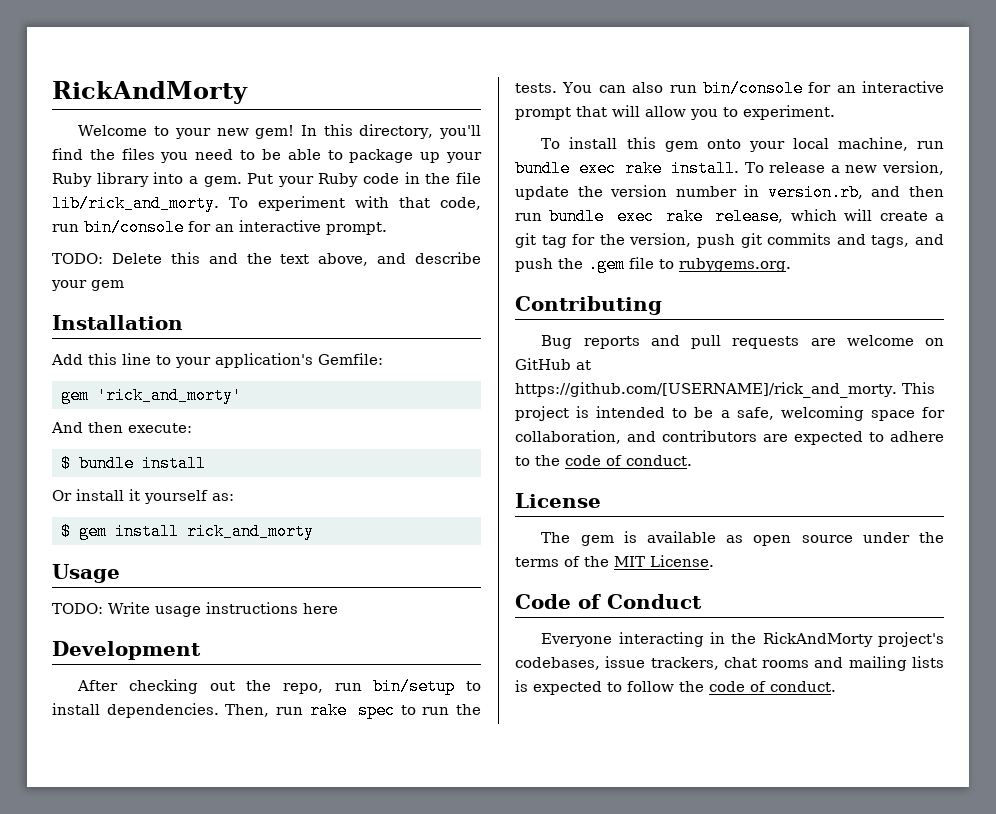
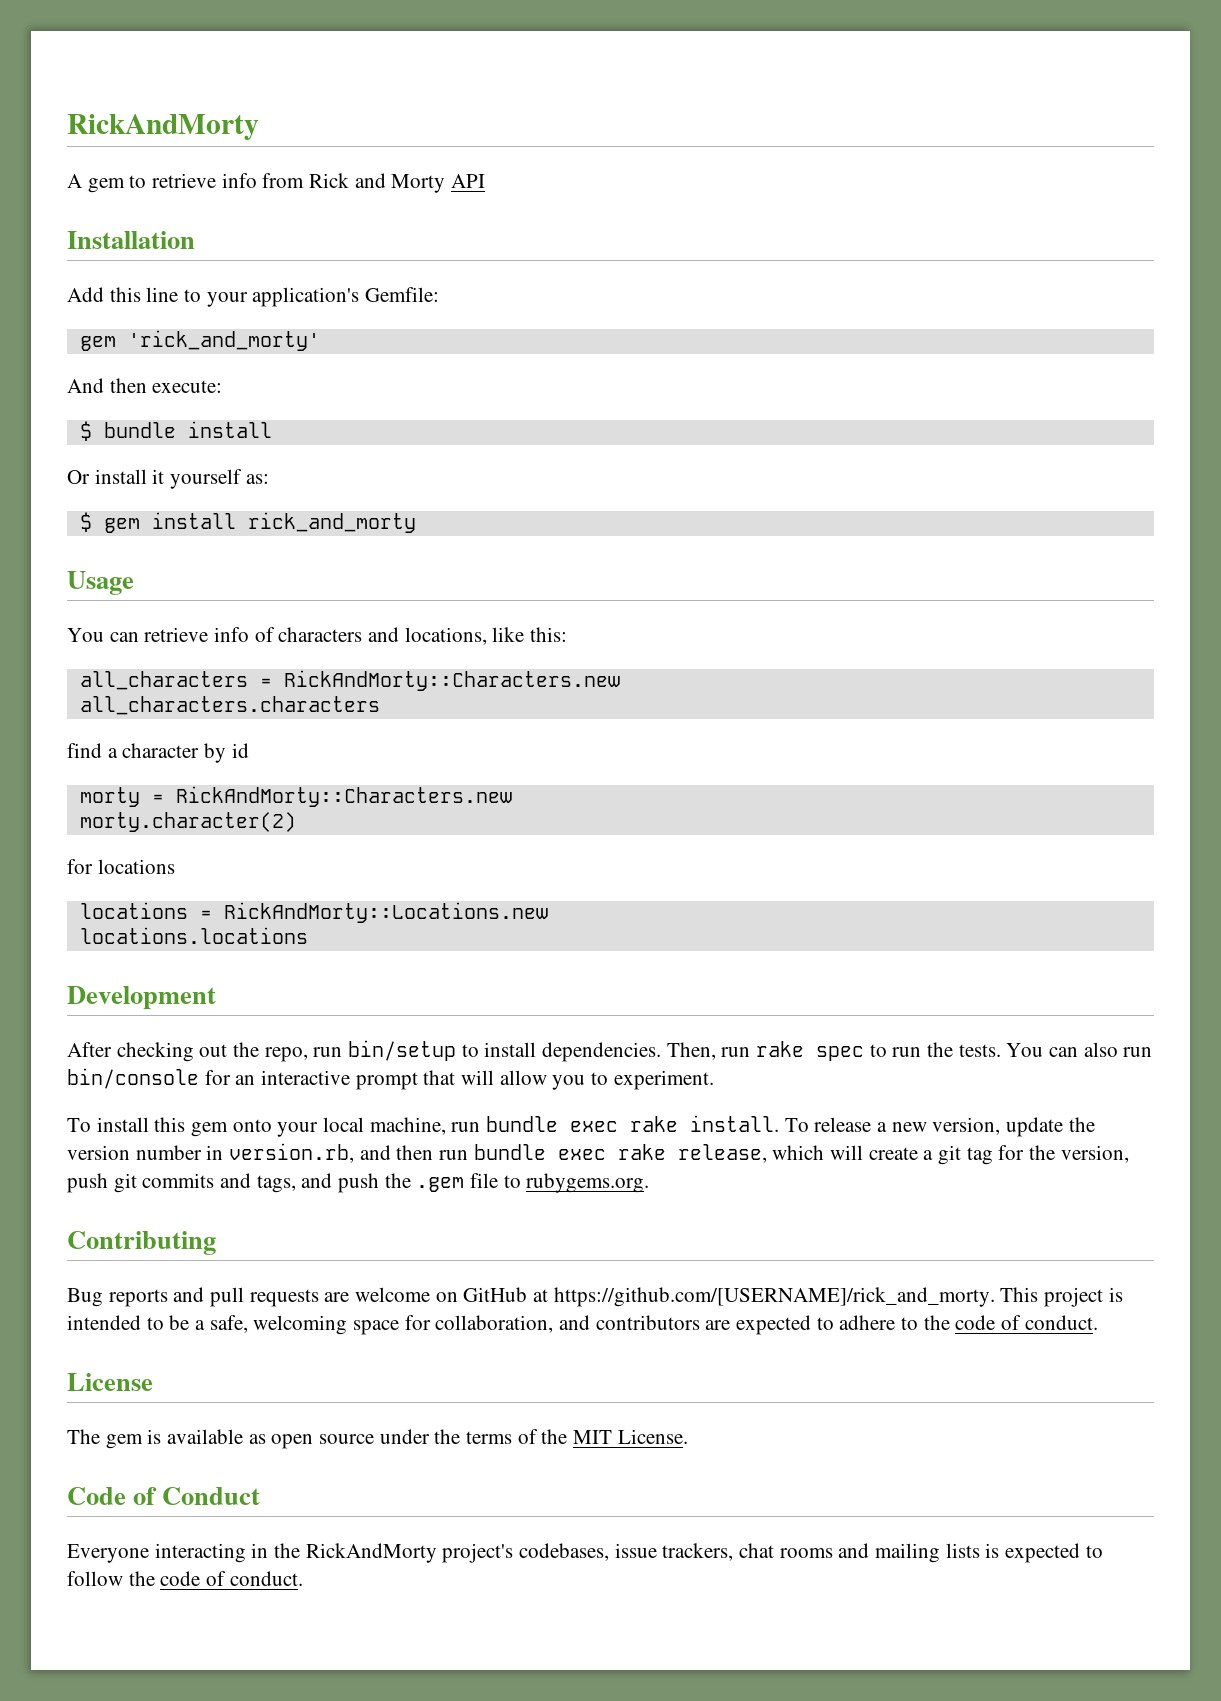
[78,124,482,139] [52,148,482,163] [52,172,481,187] [52,195,482,212] [52,219,387,236] [52,252,481,266] [51,280,124,291] Welcome to your new gem! In this directory, you'll find the files you need to be able to package up your Ruby library into a gem. Put your Ruby code in the file lib/rick_and_morty. To experiment with that code, run bin/console for an interactive prompt. // TODO: Delete this and the text above, and describe your gem -> [67,173,486,193] A gem to retrieve info from Rick and Morty API
[52,602,338,617] TODO: Write usage instructions here -> [67,627,568,645] [79,670,620,691] [79,696,380,715] [67,743,249,763] [79,786,512,807] [79,812,296,832] [67,859,175,874] [79,902,548,923] [79,927,308,944] You can retrieve info of characters and locations, like this: // all_characters = RickAndMorty::Characters.new // all_characters.characters // find a character by id // morty = RickAndMorty::Characters.new // morty.character(2) // for locations // locations = RickAndMorty::Locations.new // locations.locations

